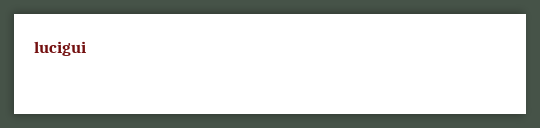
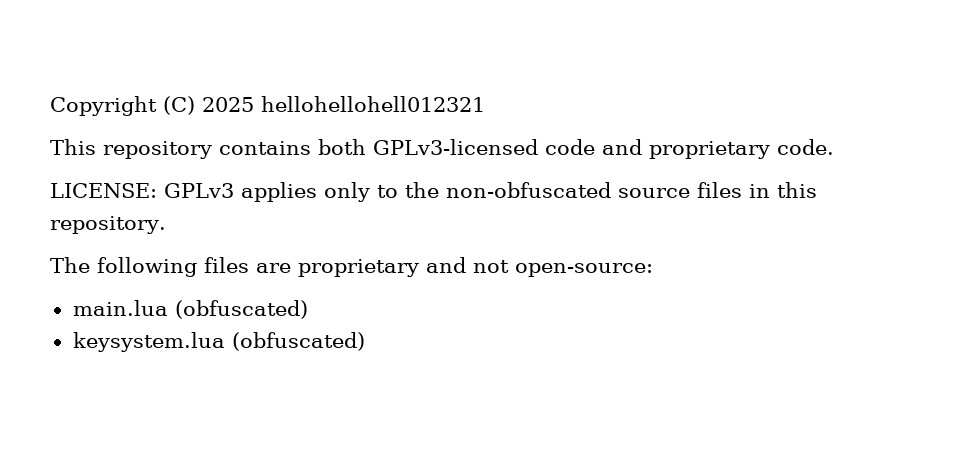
[34,41,86,56] lucigui -> [50,96,485,116] [50,139,834,159] [50,182,817,202] [50,216,166,234] [50,257,653,277] [72,300,308,319] [72,332,365,352] Copyright (C) 2025 hellohellohell012321 // This repository contains both GPLv3-licensed code and proprietary code. // LICENSE: GPLv3 applies only to the non-obfuscated source files in this repository. // The following files are proprietary and not open-source: // main.lua (obfuscated) // keysystem.lua (obfuscated)

